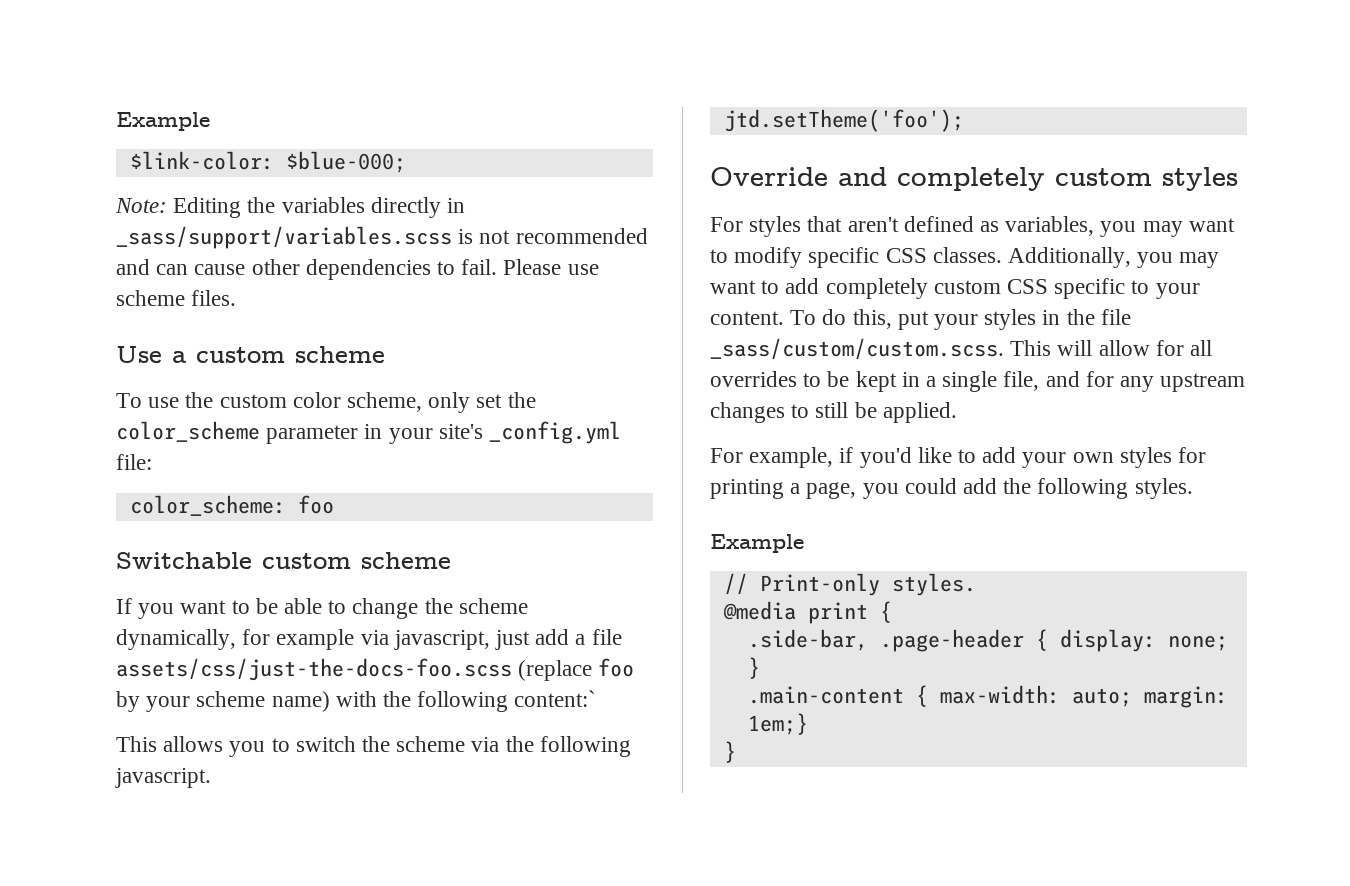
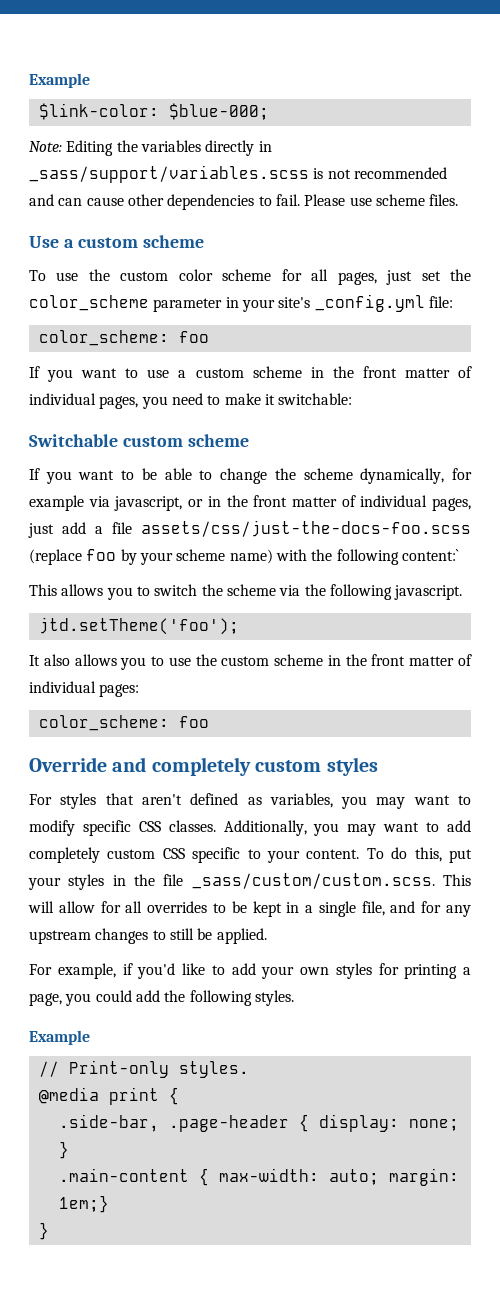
[347,392,471,413] scheme, only -> [222,269,413,285] scheme for all pages, just
(334, 504) none -> [29,366,472,382] [29,393,353,409] // If you want to use a custom scheme in the front matter of individual pages, you need to make it switchable:
(490, 640) none -> [188,495,471,511] or in the front matter of individual pages,
(964, 120) none -> [29,654,473,670] [29,681,140,697] [38,715,209,731] // It also allows you to use the custom scheme in the front matter of individual pages: // color_scheme: foo

